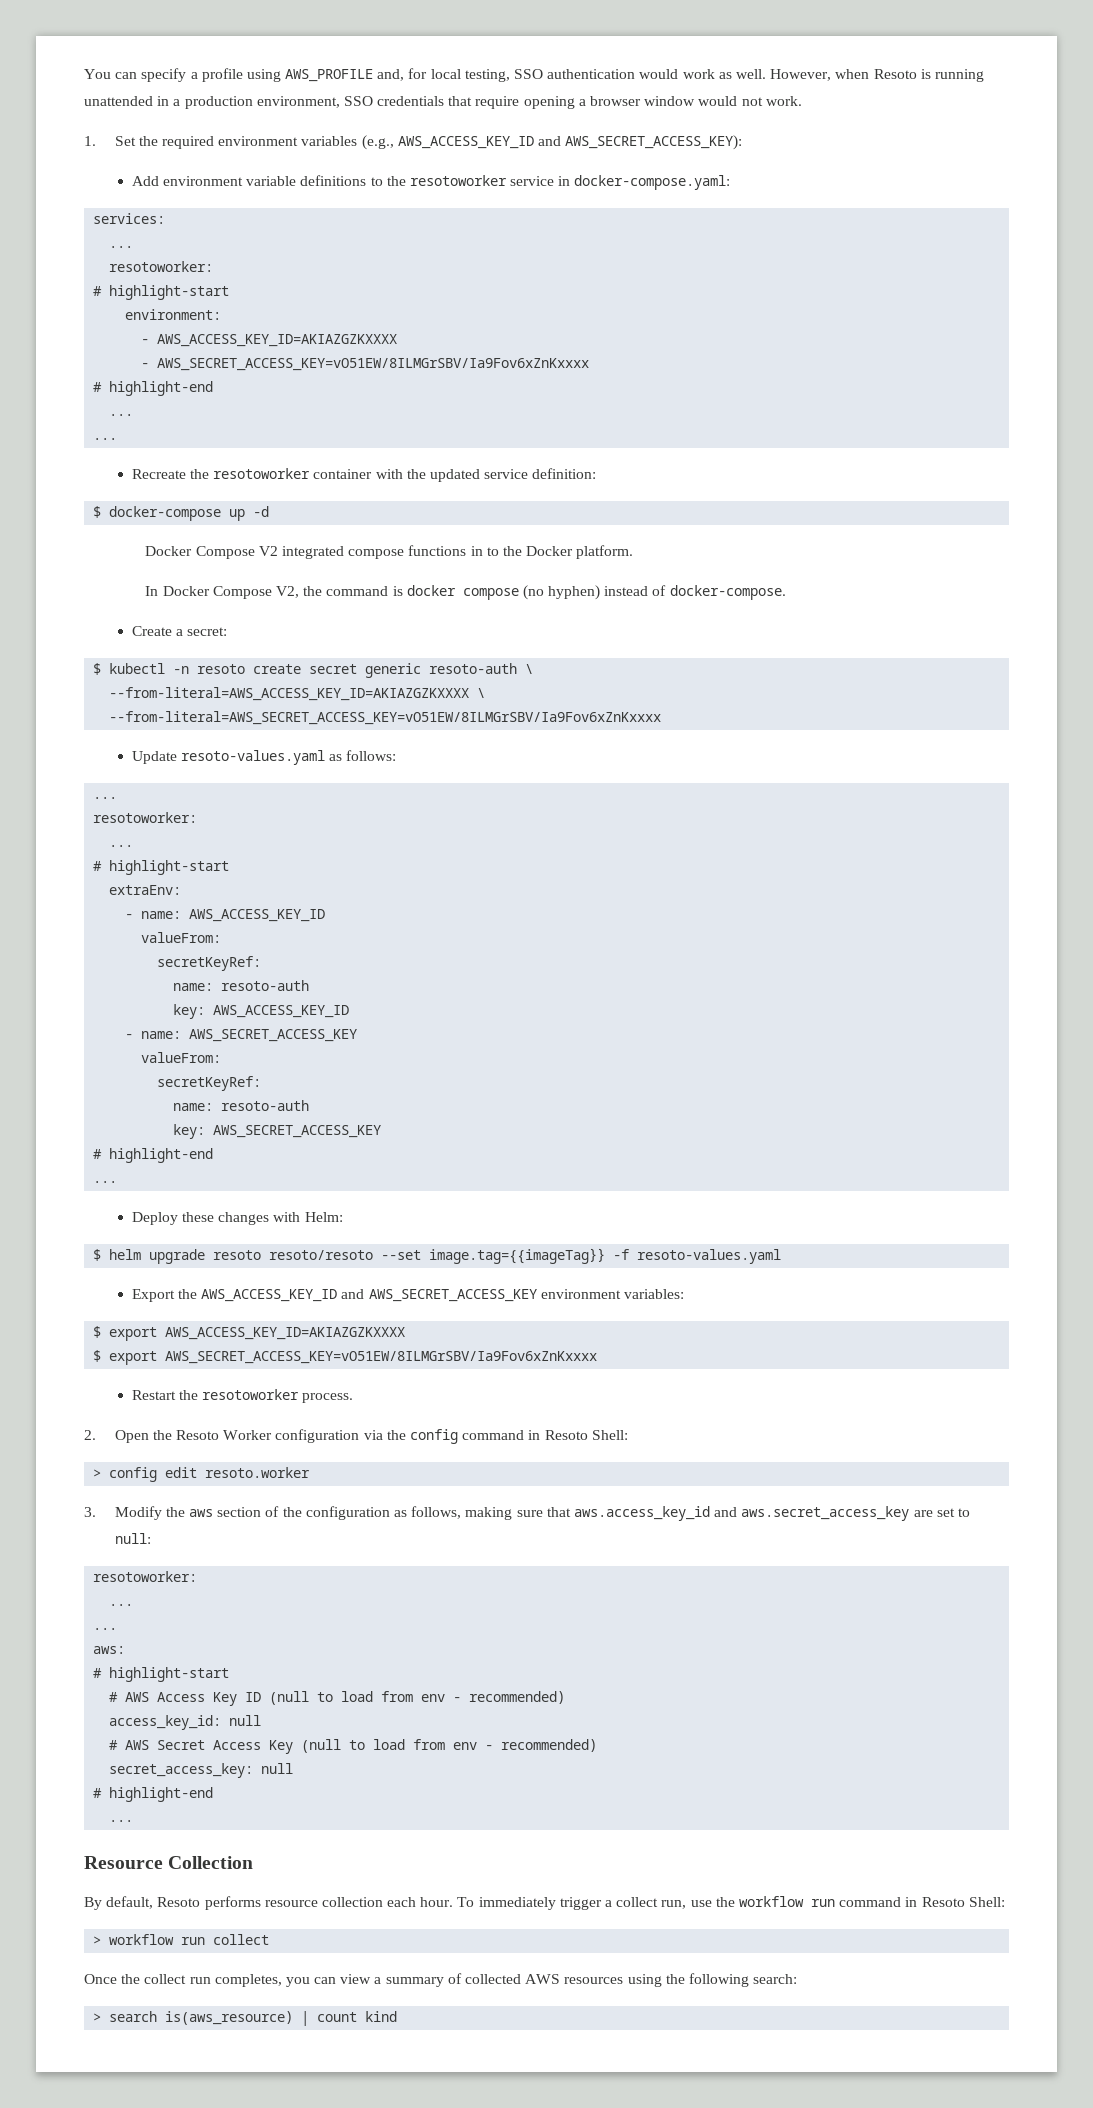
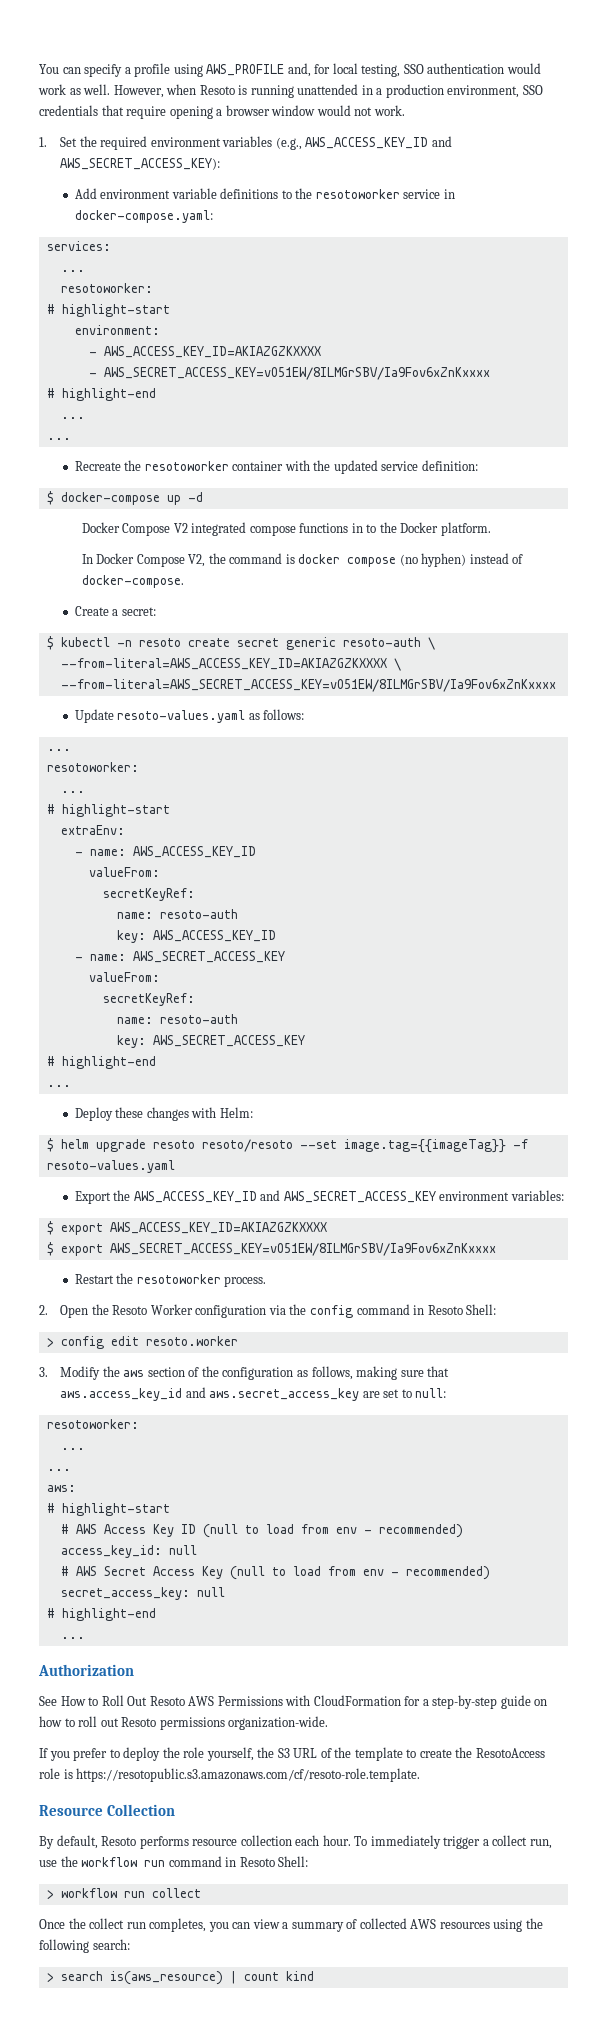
(134, 1821) none -> [38,1664,134,1676] [39,1695,548,1709] [39,1716,329,1730] [39,1747,545,1761] [39,1768,421,1782] // Authorization // See How to Roll Out Resoto AWS Permissions with CloudFormation for a step-by-step guide on how to roll out Resoto permissions organization-wide. // If you prefer to deploy the role yourself, the S3 URL of the template to create the ResotoAccess role is https://resotopublic.s3.amazonaws.com/cf/resoto-role.template.

